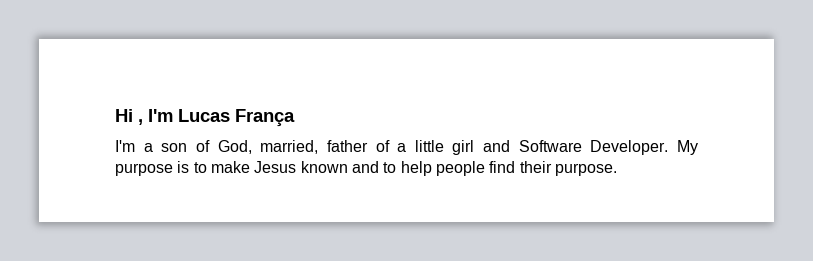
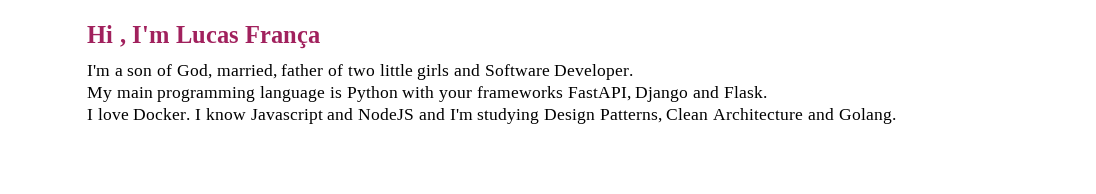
[397,140,475,155] a little girl -> [347,64,450,80] two little girls
[677,140,699,155] [115,161,617,176] My purpose is to make Jesus known and to help people find their purpose. -> [87,86,767,102] [87,108,896,124] // My main programming language is Python with your frameworks FastAPI, Django and Flask. // I love Docker. I know Javascript and NodeJS and I'm studying Design Patterns, Clean Architecture and Golang.

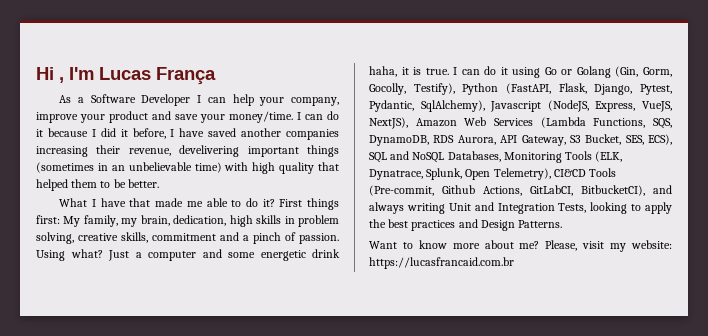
[87,64,634,80] [87,86,767,102] [87,108,896,124] I'm a son of God, married, father of two little girls and Software Developer. // My main programming language is Python with your frameworks FastAPI, Django and Flask. // I love Docker. I know Javascript and NodeJS and I'm studying Design Patterns, Clean Architecture and Golang. -> [59,94,340,106] [36,111,339,123] [36,128,339,140] [36,145,339,157] [36,162,339,174] [36,179,159,191] [59,198,339,210] [36,215,339,227] [36,232,339,244] [36,249,340,261] [369,66,672,78] [369,83,672,95] [369,100,672,112] [369,117,672,129] [369,134,672,146] [369,151,623,163] [369,168,617,180] [369,185,672,196] [369,202,672,214] [369,219,563,231] [369,240,672,252] [369,257,514,269] As a Software Developer I can help your company, improve your product and save your money/time. I can do it because I did it before, I have saved another companies increasing their revenue, develivering important things (sometimes in an unbelievable time) with high quality that helped them to be better. // What I have that made me able to do it? First things first: My family, my brain, dedication, high skills in problem solving, creative skills, commitment and a pinch of passion. Using what? Just a computer and some energetic drink haha, it is true. I can do it using Go or Golang (Gin, Gorm, Gocolly, Testify), Python (FastAPI, Flask, Django, Pytest, Pydantic, SqlAlchemy), Javascript (NodeJS, Express, VueJS, NextJS), Amazon Web Services (Lambda Functions, SQS, DynamoDB, RDS Aurora, API Gateway, S3 Bucket, SES, ECS), SQL and NoSQL Databases, Monitoring Tools (ELK, Dynatrace, Splunk, Open Telemetry), CI&CD Tools (Pre-commit, Github Actions, GitLabCI, BitbucketCI), and always writing Unit and Integration Tests, looking to apply the best practices and Design Patterns. // Want to know more about me? Please, visit my website: https://lucasfrancaid.com.br

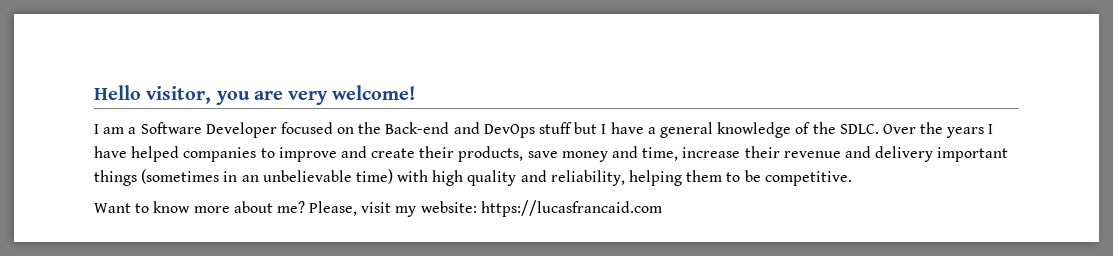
[36,67,216,85] [59,94,340,106] [36,111,339,123] [36,128,339,140] [36,145,240,157] Hi , I'm Lucas França // As a Software Developer I can help your company, improve your product and save your money/time. I can do it because I did it before, I have saved another companies increasing their revenue, develivering -> [94,85,416,105] [94,122,994,138] [94,146,934,162] Hello visitor, you are very welcome! // I am a Software Developer focused on the Back-end and DevOps stuff but I have a general knowledge of the SDLC. Over the years I have helped companies to improve and create their products, save money and time, increase their revenue and delivery
[318,162,339,171] [36,179,159,191] [59,198,339,210] [36,215,339,227] [36,232,339,244] [36,249,340,261] [369,66,672,78] [369,83,672,95] [369,100,672,112] [369,117,672,129] [369,134,672,146] [369,151,623,163] [369,168,617,180] [369,185,672,196] [369,202,672,214] [369,219,563,231] that helped them to be better. // What I have that made me able to do it? First things first: My family, my brain, dedication, high skills in problem solving, creative skills, commitment and a pinch of passion. Using what? Just a computer and some energetic drink haha, it is true. I can do it using Go or Golang (Gin, Gorm, Gocolly, Testify), Python (FastAPI, Flask, Django, Pytest, Pydantic, SqlAlchemy), Javascript (NodeJS, Express, VueJS, NextJS), Amazon Web Services (Lambda Functions, SQS, DynamoDB, RDS Aurora, API Gateway, S3 Bucket, SES, ECS), SQL and NoSQL Databases, Monitoring Tools (ELK, Dynatrace, Splunk, Open Telemetry), CI&CD Tools (Pre-commit, Github Actions, GitLabCI, BitbucketCI), and always writing Unit and Integration Tests, looking to apply the best practices and Design Patterns. -> [520,170,852,186] and reliability, helping them to be competitive.
[369,257,514,269] https://lucasfrancaid.com.br -> [480,200,662,217] https://lucasfrancaid.com

